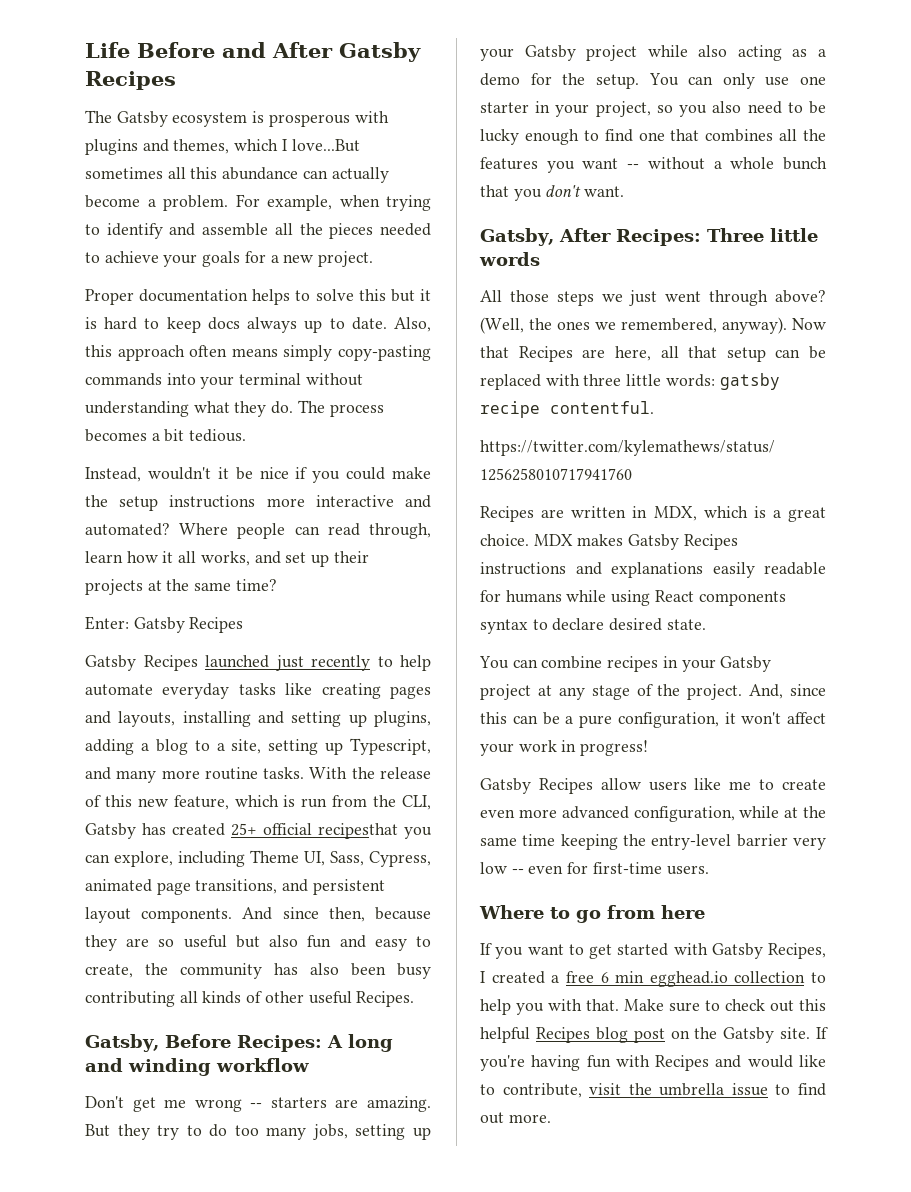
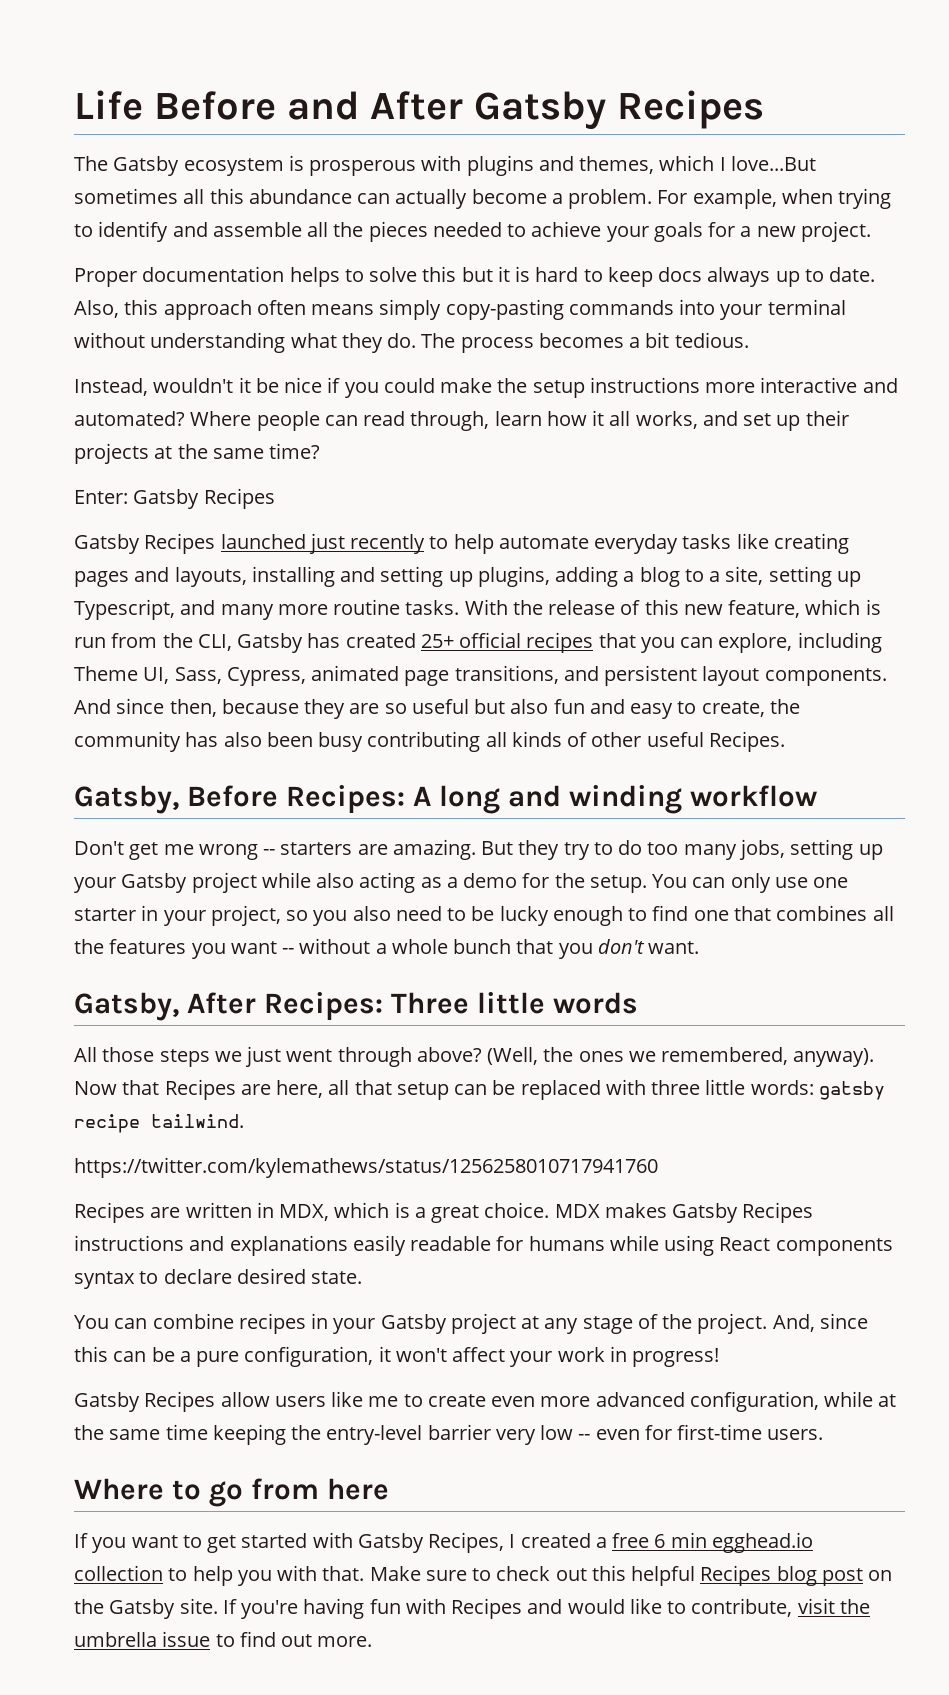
[318,823,398,839] recipesthat -> [526,632,636,653] recipes that
[550,401,654,414] contentful. -> [151,1114,244,1128] tailwind.

